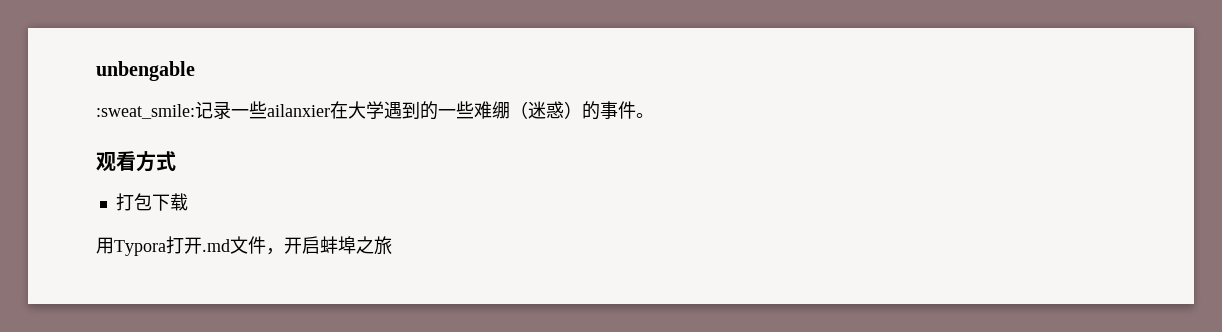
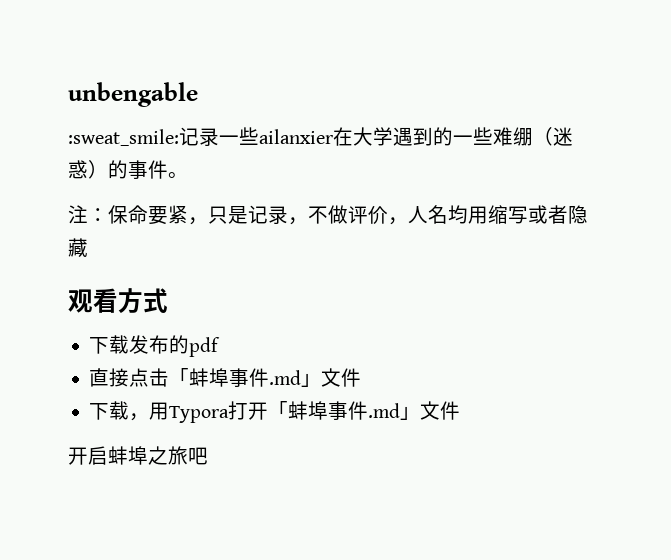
(654, 115) none -> [68,205,588,225] [68,238,88,258] // 注：保命要紧，只是记录，不做评价，人名均用缩写或者隐藏
[115,193,188,211] [96,236,284,256] 打包下载 // 用Typora打开.md文件， -> [89,335,221,357] [89,368,362,387] [89,401,461,423] 下载发布的pdf // 直接点击「蚌埠事件.md」文件 // 下载，用Typora打开「蚌埠事件.md」文件 //
(392, 245) none -> [188,447,208,465] 吧

